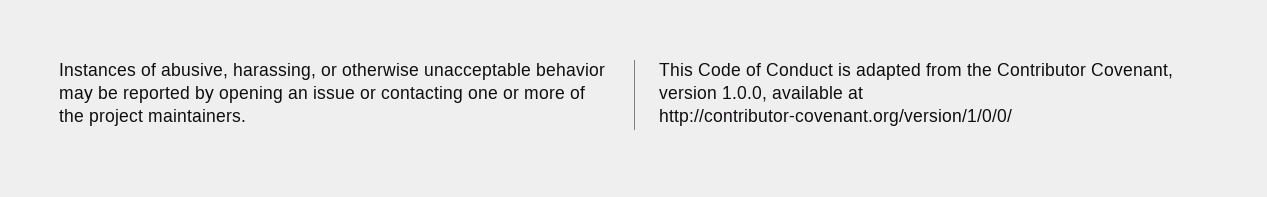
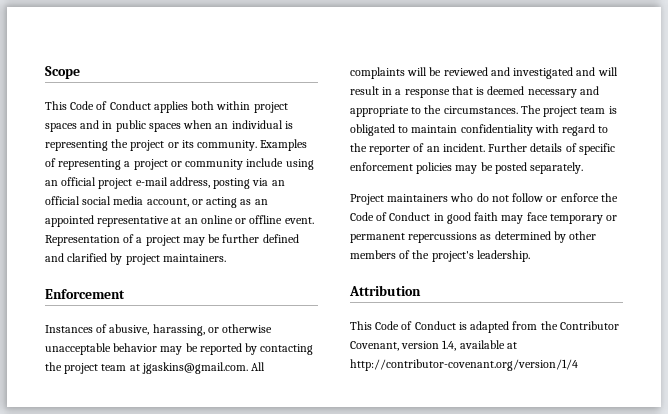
(59, 69) none -> [45,66,80,79] [45,101,288,113] [45,120,293,132] [45,139,308,151] [45,158,314,170] [45,177,285,189] [45,196,268,208] [45,215,314,227] [45,234,299,246] [45,253,226,265] [45,289,125,299] Scope // This Code of Conduct applies both within project spaces and in public spaces when an individual is representing the project or its community. Examples of representing a project or community include using an official project e-mail address, posting via an official social media account, or acting as an appointed representative at an online or offline event. Representation of a project may be further defined and clarified by project maintainers. // Enforcement //
[219,86,585,103] [59,109,246,126] opening an issue or contacting one or more of the project maintainers. -> [260,344,314,355] [45,362,266,374] [350,67,618,79] [350,86,599,98] [350,105,617,117] [350,124,609,136] [350,143,615,155] [350,162,584,174] [350,193,618,205] [350,212,618,224] [350,231,597,243] [350,250,530,262] [349,285,421,296] contacting the project team at jgaskins@gmail.com. All complaints will be reviewed and investigated and will result in a response that is deemed necessary and appropriate to the circumstances. The project team is obligated to maintain confidentiality with regard to the reporter of an incident. Further details of specific enforcement policies may be posted separately. // Project maintainers who do not follow or enforce the Code of Conduct in good faith may face temporary or permanent repercussions as determined by other members of the project's leadership. // Attribution
[722,86,767,102] 1.0.0, -> [442,340,457,351] 1.4,
[659,109,1012,126] http://contributor-covenant.org/version/1/0/0/ -> [350,359,578,371] http://contributor-covenant.org/version/1/4

